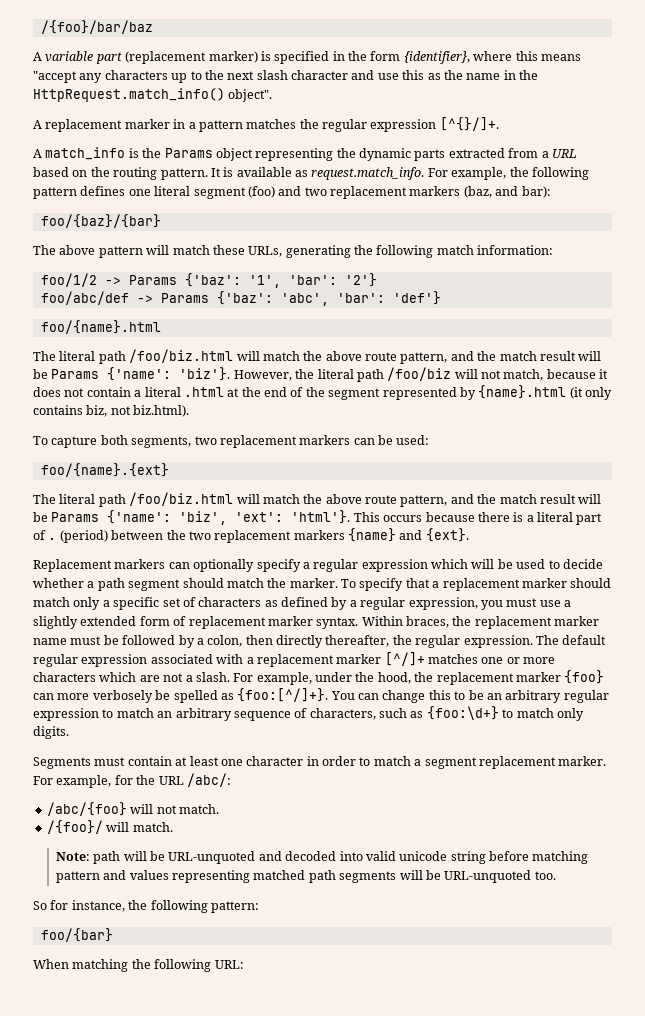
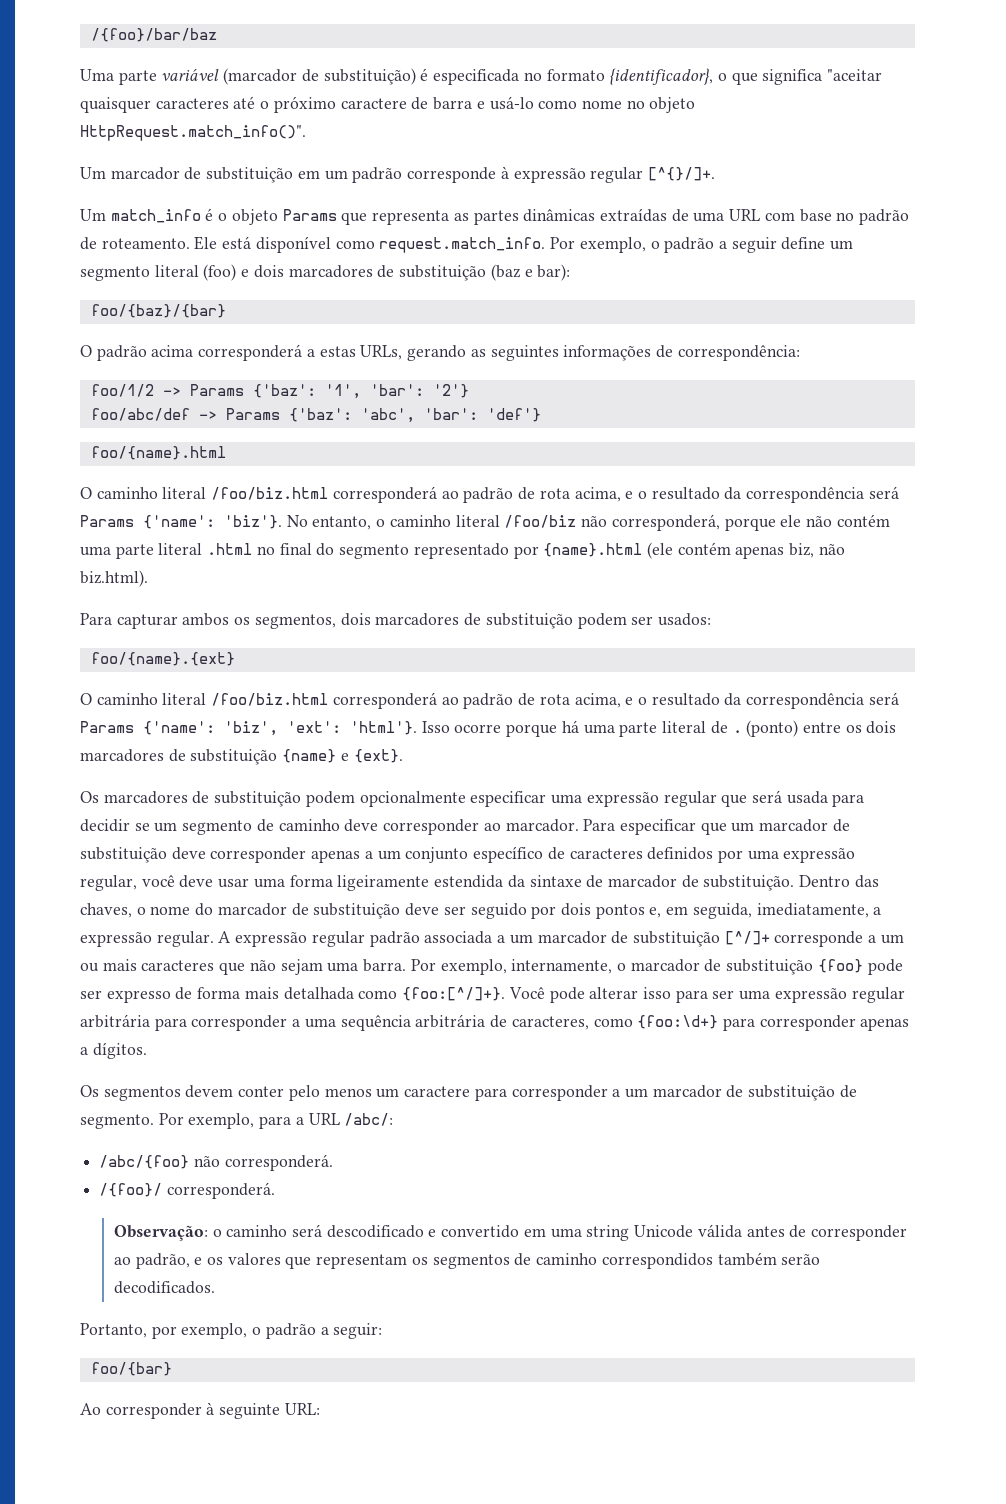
[33,51,581,64] [33,70,538,83] [33,88,273,102] [33,117,499,132] [33,147,577,161] [33,167,589,180] [33,186,551,199] [40,214,161,228] [33,245,554,258] A variable part (replacement marker) is specified in the form {identifier}, where this means "accept any characters up to the next slash character and use this as the name in the HttpRequest.match_info() object". // A replacement marker in a pattern matches the regular expression [^{}/]+. // A match_info is the Params object representing the dynamic parts extracted from a URL based on the routing pattern. It is available as request.match_info. For example, the following pattern defines one literal segment (foo) and two replacement markers (baz, and bar): // foo/{baz}/{bar} // The above pattern will match these URLs, generating the following match information: -> [80,68,883,85] [80,96,696,113] [80,125,306,141] [80,166,715,183] [80,208,910,225] [80,236,854,253] [80,264,571,281] [90,304,226,318] [80,344,800,361] Uma parte variável (marcador de substituição) é especificada no formato {identificador}, o que significa "aceitar quaisquer caracteres até o próximo caractere de barra e usá-lo como nome no objeto HttpRequest.match_info()". // Um marcador de substituição em um padrão corresponde à expressão regular [^{}/]+. // Um match_info é o objeto Params que representa as partes dinâmicas extraídas de uma URL com base no padrão de roteamento. Ele está disponível como request.match_info. Por exemplo, o padrão a seguir define um segmento literal (foo) e dois marcadores de substituição (baz e bar): // foo/{baz}/{bar} // O padrão acima corresponderá a estas URLs, gerando as seguintes informações de correspondência:
[33,349,602,364] [33,367,609,382] [33,385,612,400] [33,405,190,417] [33,435,430,448] [40,463,169,477] [33,492,602,507] [33,512,48,522] The literal path /foo/biz.html will match the above route pattern, and the match result will be Params {'name': 'biz'}. However, the literal path /foo/biz will not match, because it does not contain a literal .html at the end of the segment represented by {name}.html (it only contains biz, not biz.html). // To capture both segments, two replacement markers can be used: // foo/{name}.{ext} // The literal path /foo/biz.html will match the above route pattern, and the match result will be -> [80,486,899,503] [80,514,890,531] [80,542,845,559] [80,570,148,587] [80,613,711,629] [90,652,235,666] [80,692,899,709] O caminho literal /foo/biz.html corresponderá ao padrão de rota acima, e o resultado da correspondência será Params {'name': 'biz'}. No entanto, o caminho literal /foo/biz não corresponderá, porque ele não contém uma parte literal .html no final do segmento representado por {name}.html (ele contém apenas biz, não biz.html). // Para capturar ambos os segmentos, dois marcadores de substituição podem ser usados: // foo/{name}.{ext} // O caminho literal /foo/biz.html corresponderá ao padrão de rota acima, e o resultado da correspondência será
[353,512,603,525] [33,528,469,543] [33,559,603,572] [33,578,612,591] [33,597,571,610] [33,616,600,629] [33,635,607,648] [33,652,556,667] [33,670,605,685] [33,688,609,703] [33,706,584,721] [33,726,69,739] [33,756,607,769] [33,773,231,788] [46,802,219,816] [46,820,173,834] [55,851,589,864] [55,870,556,883] [33,900,259,913] [40,928,113,942] [33,959,212,972] This occurs because there is a literal part of . (period) between the two replacement markers {name} and {ext}. // Replacement markers can optionally specify a regular expression which will be used to decide whether a path segment should match the marker. To specify that a replacement marker should match only a specific set of characters as defined by a regular expression, you must use a slightly extended form of replacement marker syntax. Within braces, the replacement marker name must be followed by a colon, then directly thereafter, the regular expression. The default regular expression associated with a replacement marker [^/]+ matches one or more characters which are not a slash. For example, under the hood, the replacement marker {foo} can more verbosely be spelled as {foo:[^/]+}. You can change this to be an arbitrary regular expression to match an arbitrary sequence of characters, such as {foo:\d+} to match only digits. // Segments must contain at least one character in order to match a segment replacement marker. For example, for the URL /abc/: // /abc/{foo} will not match. // /{foo}/ will match. // Note: path will be URL-unquoted and decoded into valid unicode string before matching pattern and values representing matched path segments will be URL-unquoted too. // So for instance, the following pattern: // foo/{bar} // When matching the following -> [421,720,897,737] [80,749,403,765] [80,790,865,807] [80,819,850,835] [80,846,856,863] [80,875,879,891] [80,903,882,919] [80,931,904,947] [80,959,903,975] [80,987,905,1003] [80,1014,910,1031] [80,1042,147,1059] [80,1085,857,1101] [80,1113,394,1129] [99,1154,333,1171] [99,1182,275,1199] [113,1224,908,1241] [113,1252,821,1269] [113,1281,215,1294] [80,1323,383,1339] [90,1362,172,1376] [80,1402,281,1419] Isso ocorre porque há uma parte literal de . (ponto) entre os dois marcadores de substituição {name} e {ext}. // Os marcadores de substituição podem opcionalmente especificar uma expressão regular que será usada para decidir se um segmento de caminho deve corresponder ao marcador. Para especificar que um marcador de substituição deve corresponder apenas a um conjunto específico de caracteres definidos por uma expressão regular, você deve usar uma forma ligeiramente estendida da sintaxe de marcador de substituição. Dentro das chaves, o nome do marcador de substituição deve ser seguido por dois pontos e, em seguida, imediatamente, a expressão regular. A expressão regular padrão associada a um marcador de substituição [^/]+ corresponde a um ou mais caracteres que não sejam uma barra. Por exemplo, internamente, o marcador de substituição {foo} pode ser expresso de forma mais detalhada como {foo:[^/]+}. Você pode alterar isso para ser uma expressão regular arbitrária para corresponder a uma sequência arbitrária de caracteres, como {foo:\d+} para corresponder apenas a dígitos. // Os segmentos devem conter pelo menos um caractere para corresponder a um marcador de substituição de segmento. Por exemplo, para a URL /abc/: // /abc/{foo} não corresponderá. // /{foo}/ corresponderá. // Observação: o caminho será descodificado e convertido em uma string Unicode válida antes de corresponder ao padrão, e os valores que representam os segmentos de caminho correspondidos também serão decodificados. // Portanto, por exemplo, o padrão a seguir: // foo/{bar} // Ao corresponder à seguinte

